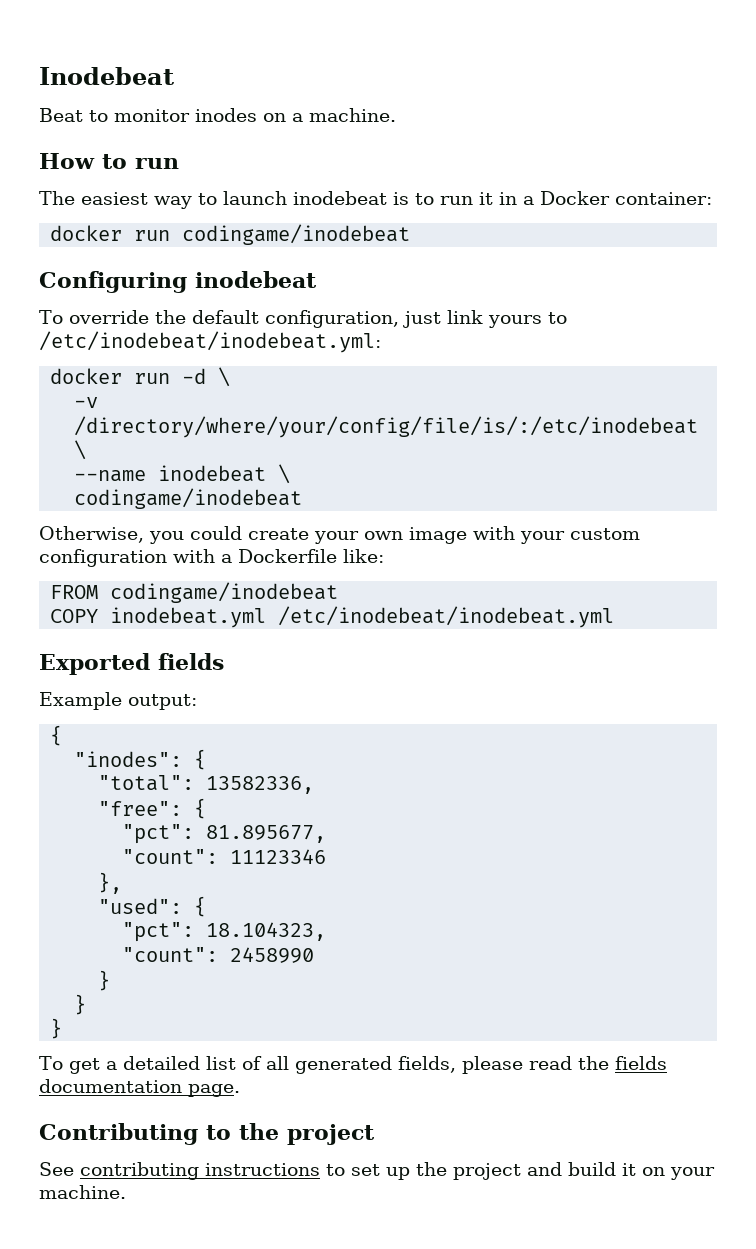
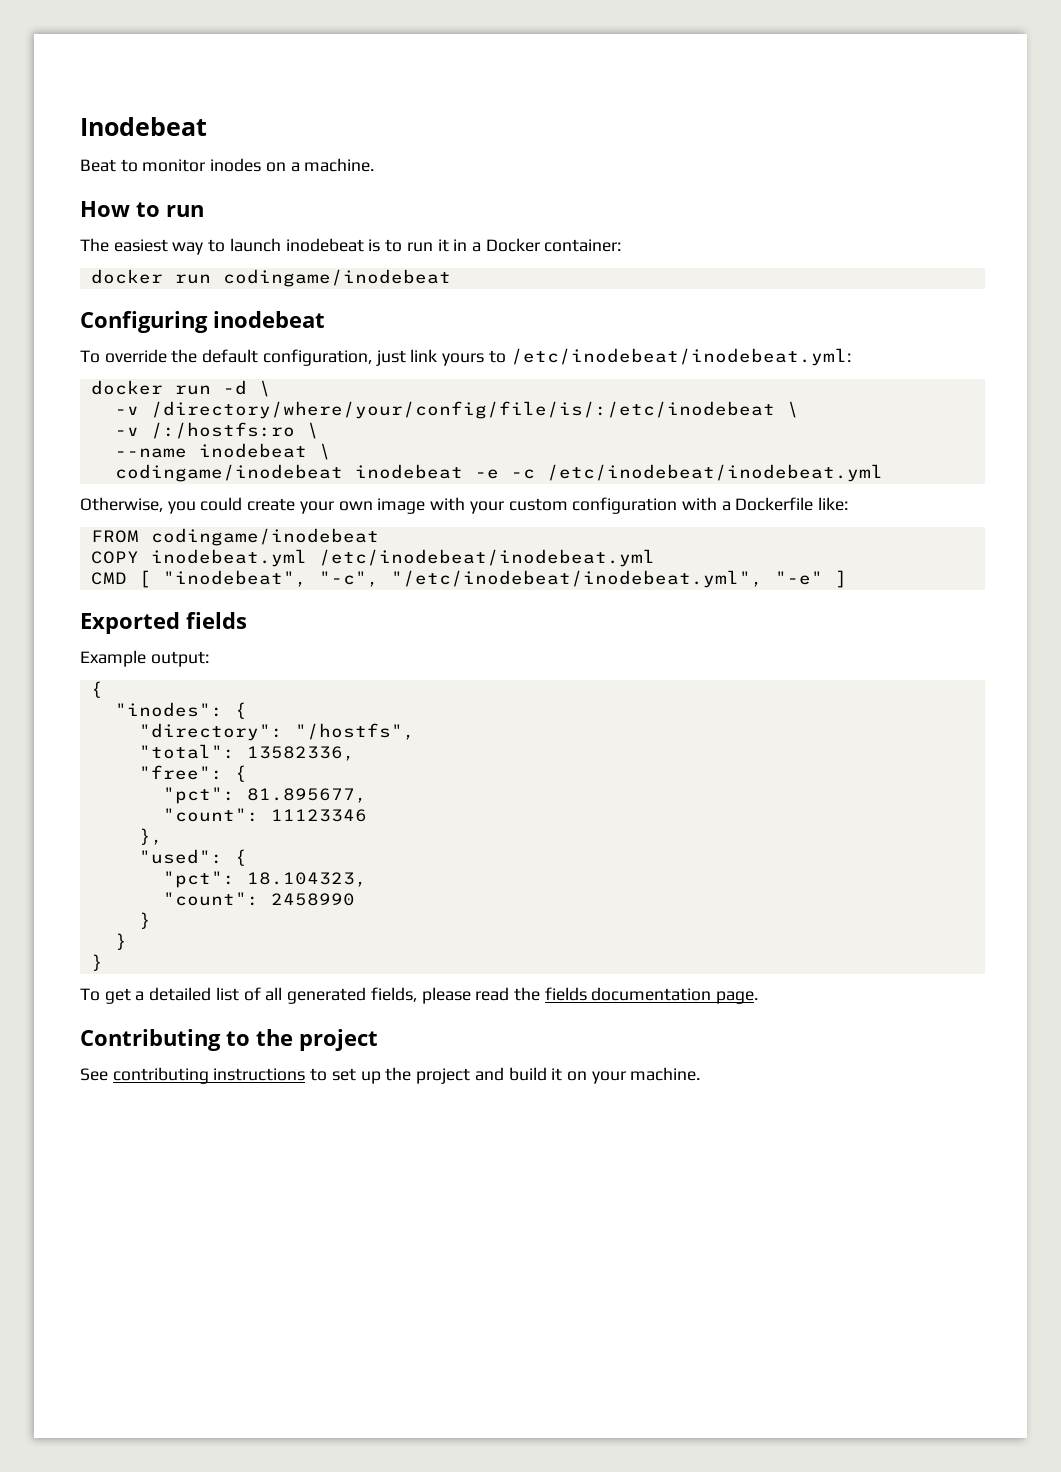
(87, 450) none -> [114,422,319,439] // -v /:/hostfs:ro \
(303, 498) none -> [354,464,883,482] inodebeat -e -c /etc/inodebeat/inodebeat.yml
(615, 617) none -> [90,570,847,588] // CMD [ "inodebeat", "-c", "/etc/inodebeat/inodebeat.yml", "-e" ]
(207, 759) none -> [138,723,415,741] // "directory": "/hostfs",

